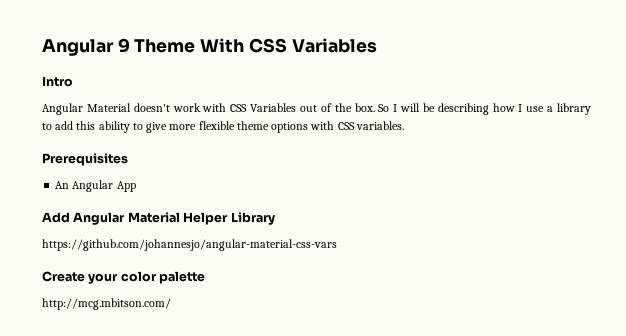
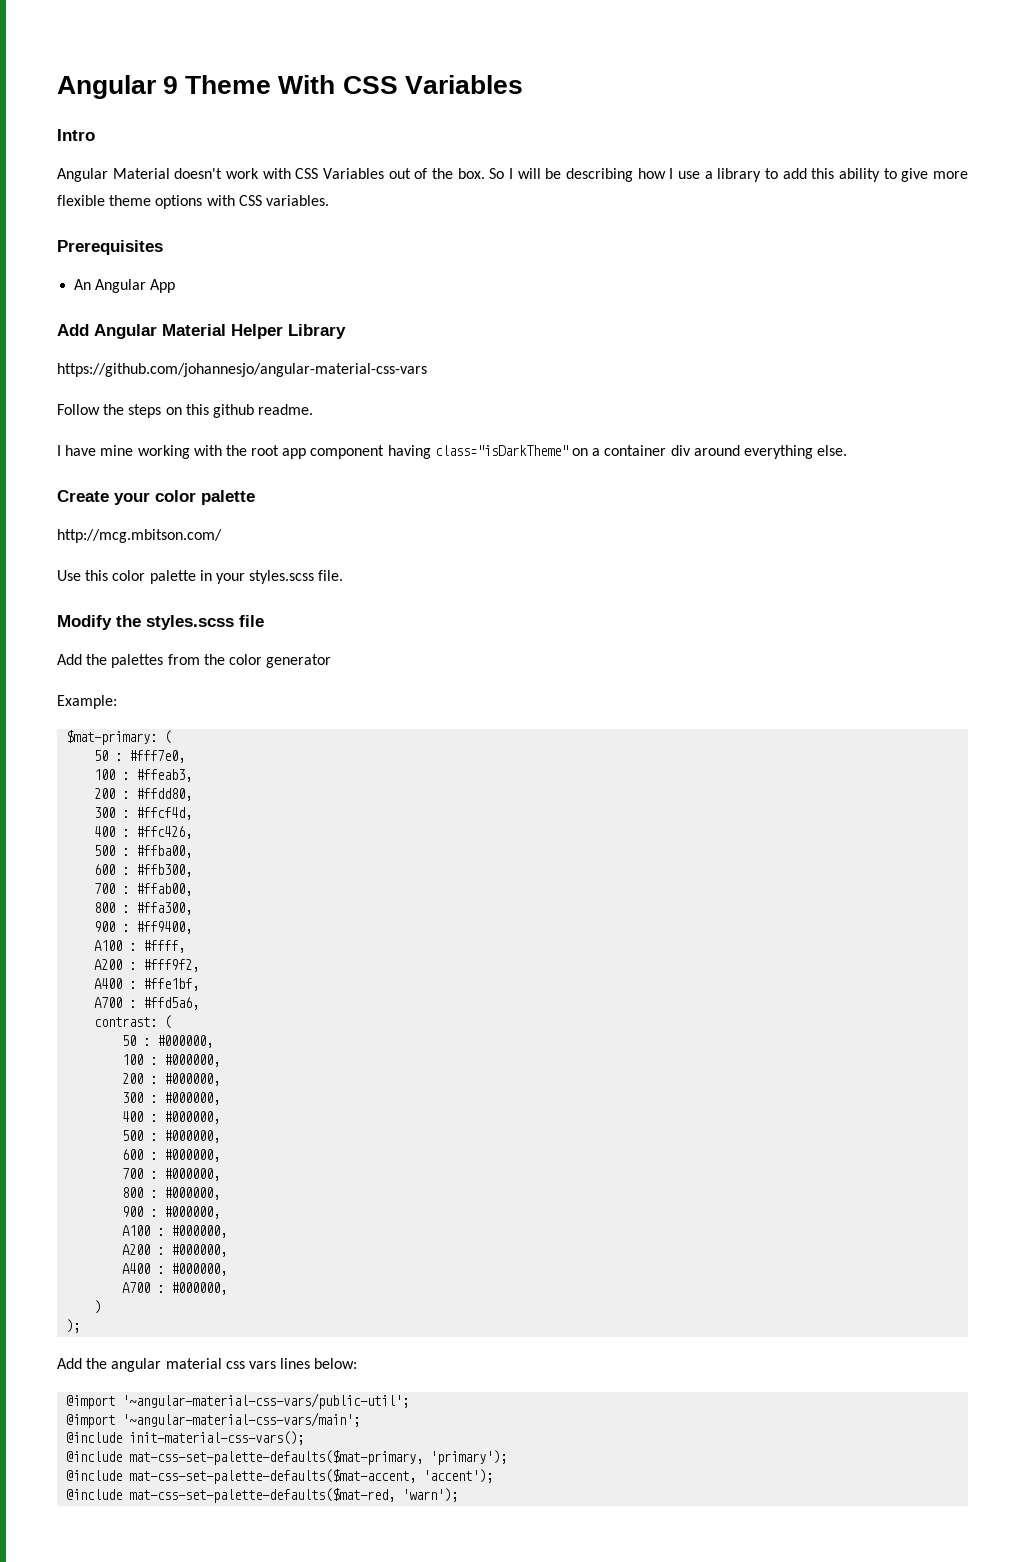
(337, 245) none -> [57,404,314,418] [57,445,848,459] // Follow the steps on this github readme. // I have mine working with the root app component having class="isDarkTheme" on a container div around everything else.
(171, 304) none -> [57,570,344,584] [57,615,264,630] [57,654,332,668] [57,695,117,709] [66,730,172,745] [94,750,186,763] [94,769,193,782] [94,788,193,801] [94,807,193,820] [94,826,193,839] [94,845,193,858] [94,864,193,877] [94,883,193,896] [94,902,193,915] [94,921,193,934] [94,940,186,953] [94,959,200,972] [94,978,200,991] [94,997,200,1010] [94,1015,172,1029] [122,1035,214,1048] [122,1054,221,1067] [122,1073,221,1086] [122,1092,221,1105] [122,1111,221,1124] [122,1130,221,1143] [122,1149,221,1162] [122,1168,221,1181] [122,1187,221,1200] [122,1206,221,1219] [122,1225,228,1238] [122,1244,228,1257] [122,1263,228,1276] [122,1282,228,1295] [94,1300,102,1314] [66,1319,81,1333] [57,1358,358,1372] [66,1393,410,1409] [66,1412,361,1428] [66,1431,305,1445] [66,1450,508,1465] [66,1469,494,1484] [66,1488,459,1503] // Use this color palette in your styles.scss file. // Modify the styles.scss file // Add the palettes from the color generator // Example: // $mat-primary: ( // 50 : #fff7e0, // 100 : #ffeab3, // 200 : #ffdd80, // 300 : #ffcf4d, // 400 : #ffc426, // 500 : #ffba00, // 600 : #ffb300, // 700 : #ffab00, // 800 : #ffa300, // 900 : #ff9400, // A100 : #ffff, // A200 : #fff9f2, // A400 : #ffe1bf, // A700 : #ffd5a6, // contrast: ( // 50 : #000000, // 100 : #000000, // 200 : #000000, // 300 : #000000, // 400 : #000000, // 500 : #000000, // 600 : #000000, // 700 : #000000, // 800 : #000000, // 900 : #000000, // A100 : #000000, // A200 : #000000, // A400 : #000000, // A700 : #000000, // ) // ); // Add the angular material css vars lines below: // @import '~angular-material-css-vars/public-util'; // @import '~angular-material-css-vars/main'; // @include init-material-css-vars(); // @include mat-css-set-palette-defaults($mat-primary, 'primary'); // @include mat-css-set-palette-defaults($mat-accent, 'accent'); // @include mat-css-set-palette-defaults($mat-red, 'warn');

